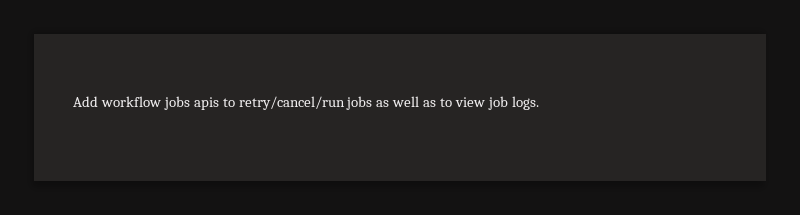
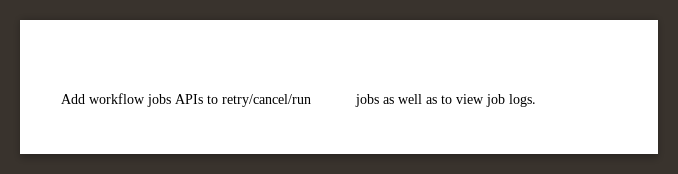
[193,97,219,110] apis -> [175,94,203,104] APIs

